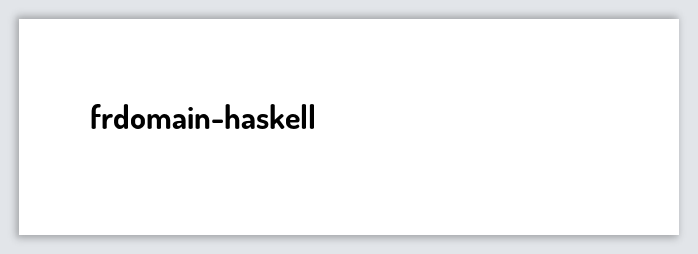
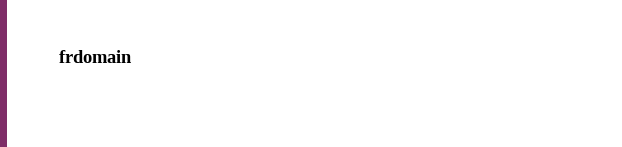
[90,104,316,129] frdomain-haskell -> [59,50,132,63] frdomain

